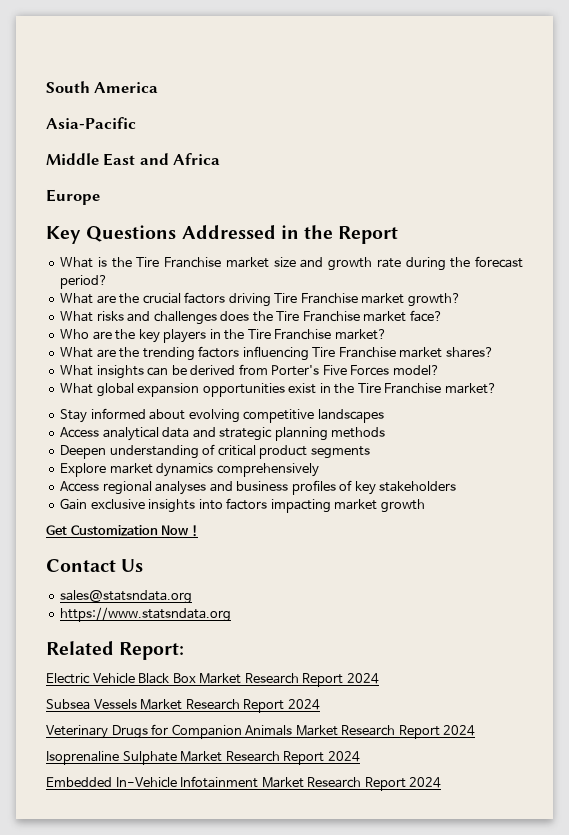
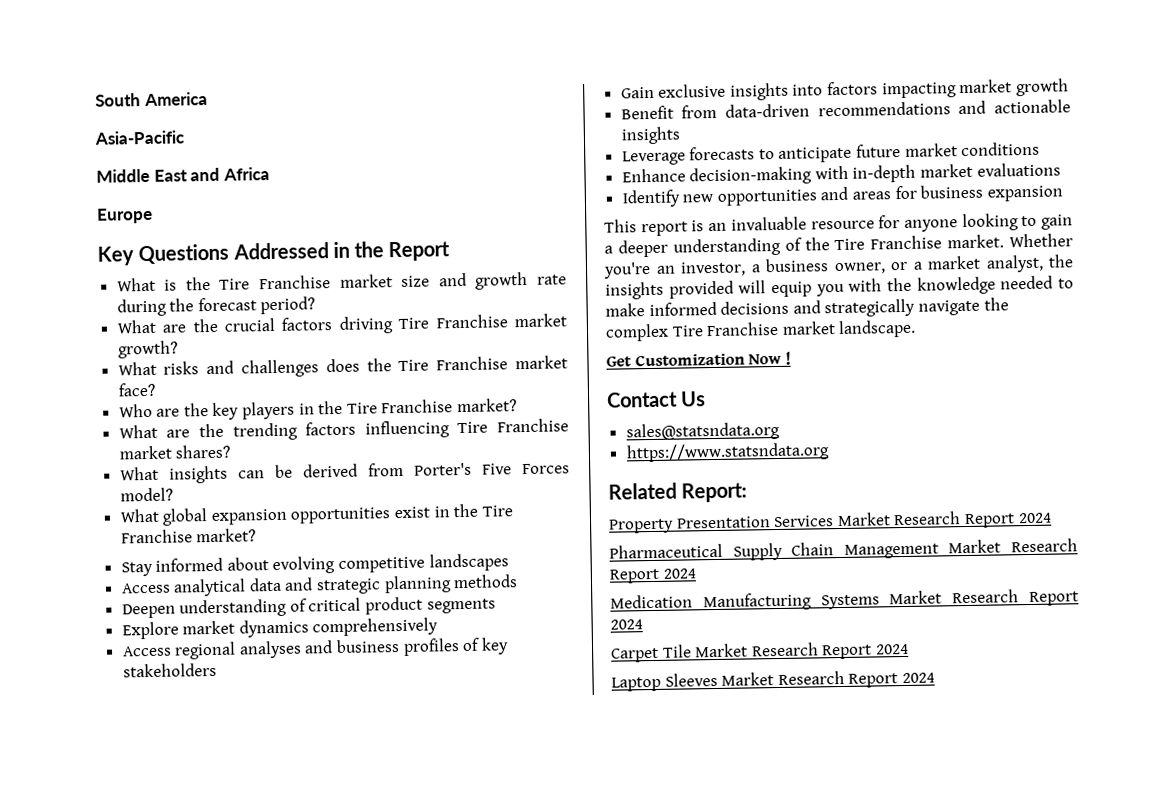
(425, 506) none -> [620,99,1071,120] [620,126,681,145] [621,141,1041,166] [621,162,1061,186] [621,184,1063,208] [604,213,1073,237] [604,233,1073,258] [603,254,1074,279] [605,275,1074,300] [605,297,1009,318] [605,319,917,342] // Benefit from data-driven recommendations and actionable insights // Leverage forecasts to anticipate future market conditions // Enhance decision-making with in-depth market evaluations // Identify new opportunities and areas for business expansion // This report is an invaluable resource for anyone looking to gain a deeper understanding of the Tire Franchise market. Whether you're an investor, a business owner, or a market analyst, the insights provided will equip you with the knowledge needed to make informed decisions and strategically navigate the complex Tire Franchise market landscape.
[46,673,379,687] [46,699,320,713] [46,724,476,739] [46,751,360,765] [46,776,259,788] Electric Vehicle Black Box Market Research Report 2024 // Subsea Vessels Market Research Report 2024 // Veterinary Drugs for Companion Animals Market Research Report 2024 // Isoprenaline Sulphate Market Research Report 2024 // Embedded In-Vehicle Infotainment -> [608,511,1052,534] [609,538,1078,561] [609,568,696,584] [610,589,1079,612] [610,619,643,630] [611,642,909,663] [611,672,718,692] Property Presentation Services Market Research Report 2024 // Pharmaceutical Supply Chain Management Market Research Report 2024 // Medication Manufacturing Systems Market Research Report 2024 // Carpet Tile Market Research Report 2024 // Laptop Sleeves

